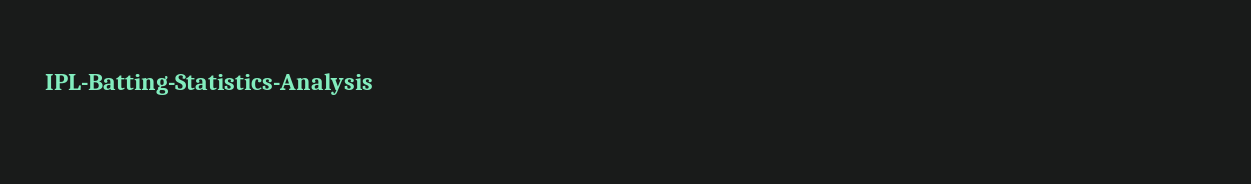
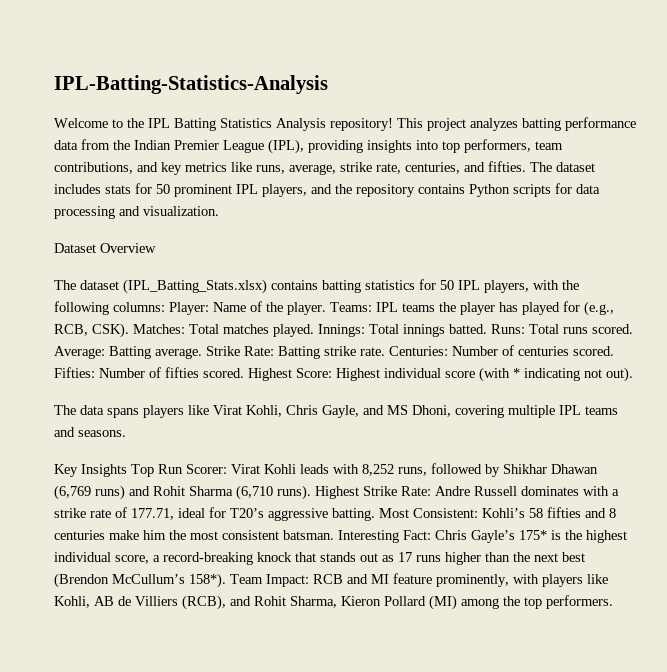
(373, 84) none -> [54,117,636,131] [54,139,563,154] [54,161,595,175] [54,183,600,197] [54,206,219,219] [54,243,156,253] [54,279,579,294] [54,301,614,316] [54,323,633,338] [54,345,614,359] [54,367,633,382] [54,405,618,418] [54,427,126,437] [54,463,598,477] [54,485,619,500] [54,507,616,521] [54,530,627,543] [54,552,585,565] [54,573,608,588] [54,595,613,610] // Welcome to the IPL Batting Statistics Analysis repository! This project analyzes batting performance data from the Indian Premier League (IPL), providing insights into top performers, team contributions, and key metrics like runs, average, strike rate, centuries, and fifties. The dataset includes stats for 50 prominent IPL players, and the repository contains Python scripts for data processing and visualization. // Dataset Overview // The dataset (IPL_Batting_Stats.xlsx) contains batting statistics for 50 IPL players, with the following columns: Player: Name of the player. Teams: IPL teams the player has played for (e.g., RCB, CSK). Matches: Total matches played. Innings: Total innings batted. Runs: Total runs scored. Average: Batting average. Strike Rate: Batting strike rate. Centuries: Number of centuries scored. Fifties: Number of fifties scored. Highest Score: Highest individual score (with * indicating not out). // The data spans players like Virat Kohli, Chris Gayle, and MS Dhoni, covering multiple IPL teams and seasons. // Key Insights Top Run Scorer: Virat Kohli leads with 8,252 runs, followed by Shikhar Dhawan (6,769 runs) and Rohit Sharma (6,710 runs). Highest Strike Rate: Andre Russell dominates with a strike rate of 177.71, ideal for T20’s aggressive batting. Most Consistent: Kohli’s 58 fifties and 8 centuries make him the most consistent batsman. Interesting Fact: Chris Gayle’s 175* is the highest individual score, a record-breaking knock that stands out as 17 runs higher than the next best (Brendon McCullum’s 158*). Team Impact: RCB and MI feature prominently, with players like Kohli, AB de Villiers (RCB), and Rohit Sharma, Kieron Pollard (MI) among the top performers.

